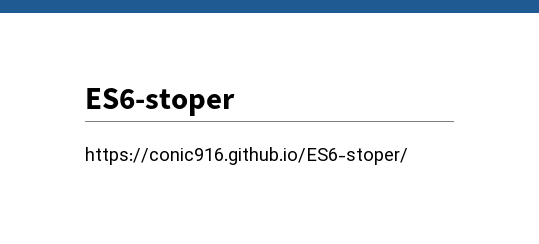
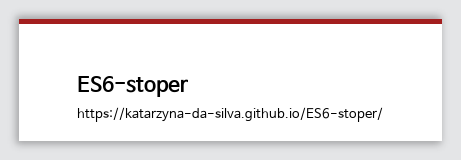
[85,147,408,165] https://conic916.github.io/ES6-stoper/ -> [77,107,383,122] https://katarzyna-da-silva.github.io/ES6-stoper/

